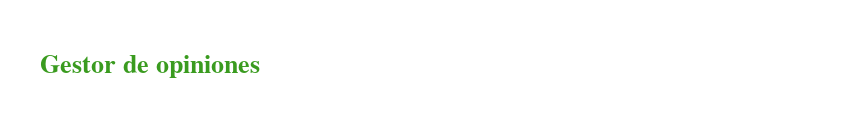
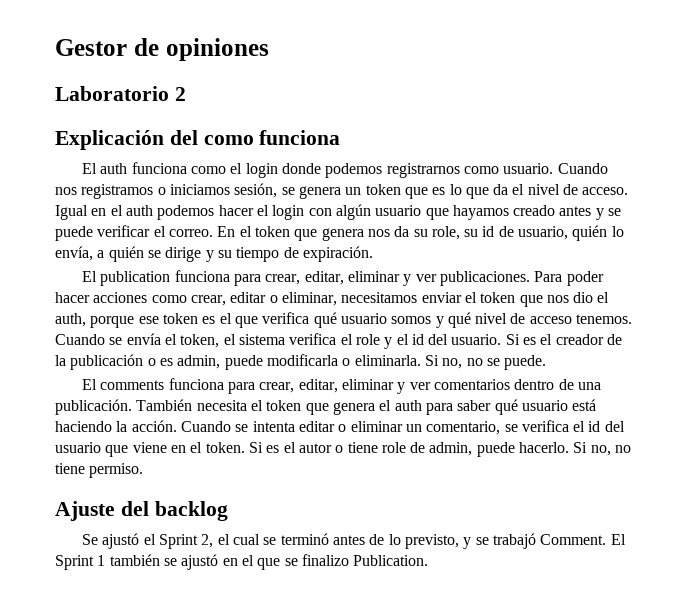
(261, 66) none -> [55,86,186,101] [55,130,341,150] [82,162,608,178] [55,183,629,199] [55,204,622,220] [55,225,624,241] [55,246,373,262] [82,270,604,286] [55,292,610,307] [55,312,633,328] [55,333,623,349] [55,354,547,370] [82,378,601,394] [55,399,597,415] [55,420,625,435] [55,442,632,457] [55,463,144,478] [55,501,228,521] [82,533,626,549] [55,554,429,570] // Laboratorio 2 // Explicación del como funciona // El auth funciona como el login donde podemos registrarnos como usuario. Cuando nos registramos o iniciamos sesión, se genera un token que es lo que da el nivel de acceso. Igual en el auth podemos hacer el login con algún usuario que hayamos creado antes y se puede verificar el correo. En el token que genera nos da su role, su id de usuario, quién lo envía, a quién se dirige y su tiempo de expiración. // El publication funciona para crear, editar, eliminar y ver publicaciones. Para poder hacer acciones como crear, editar o eliminar, necesitamos enviar el token que nos dio el auth, porque ese token es el que verifica qué usuario somos y qué nivel de acceso tenemos. Cuando se envía el token, el sistema verifica el role y el id del usuario. Si es el creador de la publicación o es admin, puede modificarla o eliminarla. Si no, no se puede. // El comments funciona para crear, editar, eliminar y ver comentarios dentro de una publicación. También necesita el token que genera el auth para saber qué usuario está haciendo la acción. Cuando se intenta editar o eliminar un comentario, se verifica el id del usuario que viene en el token. Si es el autor o tiene role de admin, puede hacerlo. Si no, no tiene permiso. // Ajuste del backlog // Se ajustó el Sprint 2, el cual se terminó antes de lo previsto, y se trabajó Comment. El Sprint 1 también se ajustó en el que se finalizo Publication.

